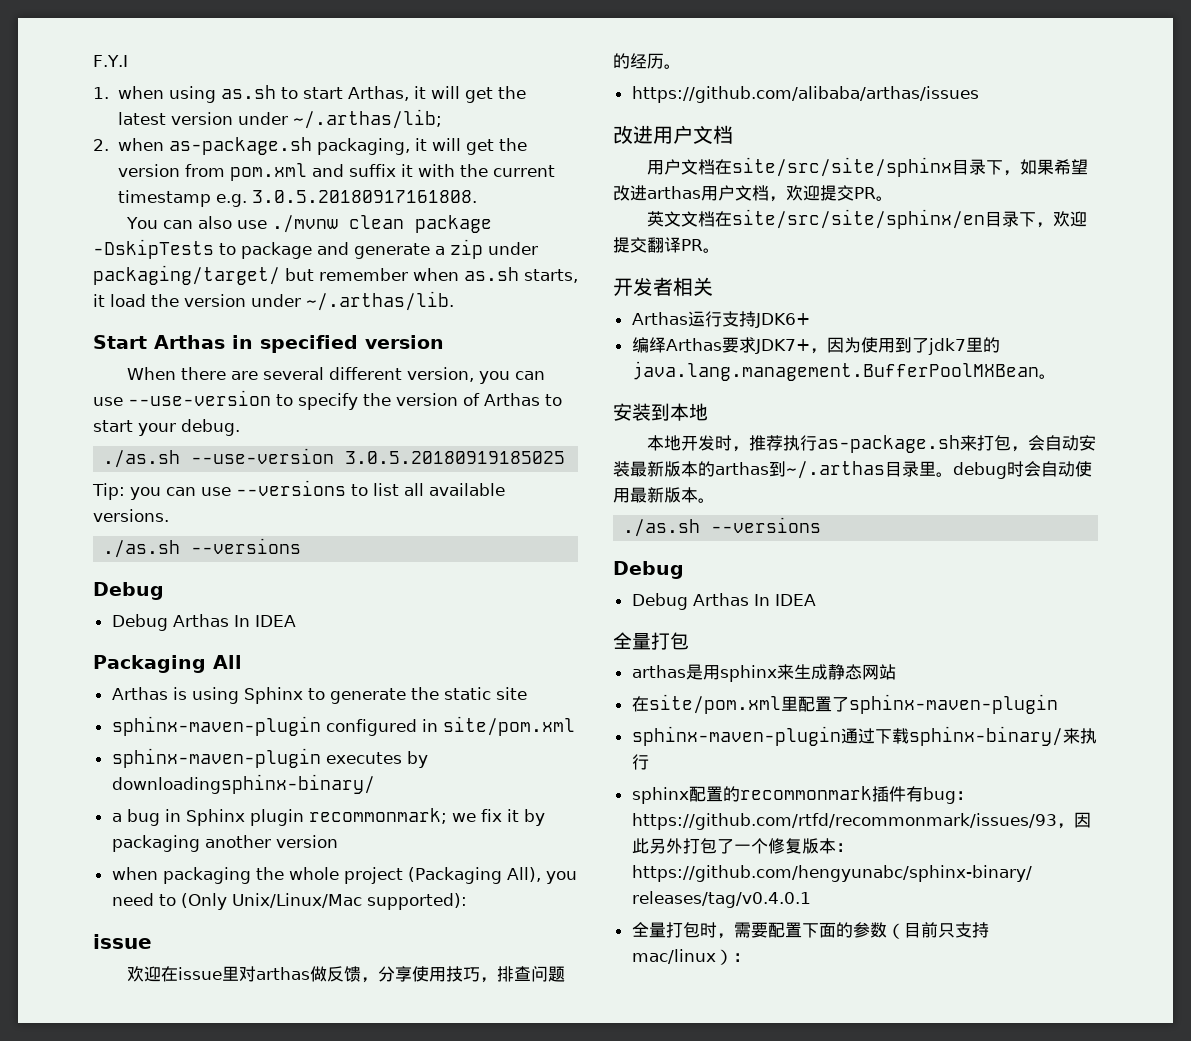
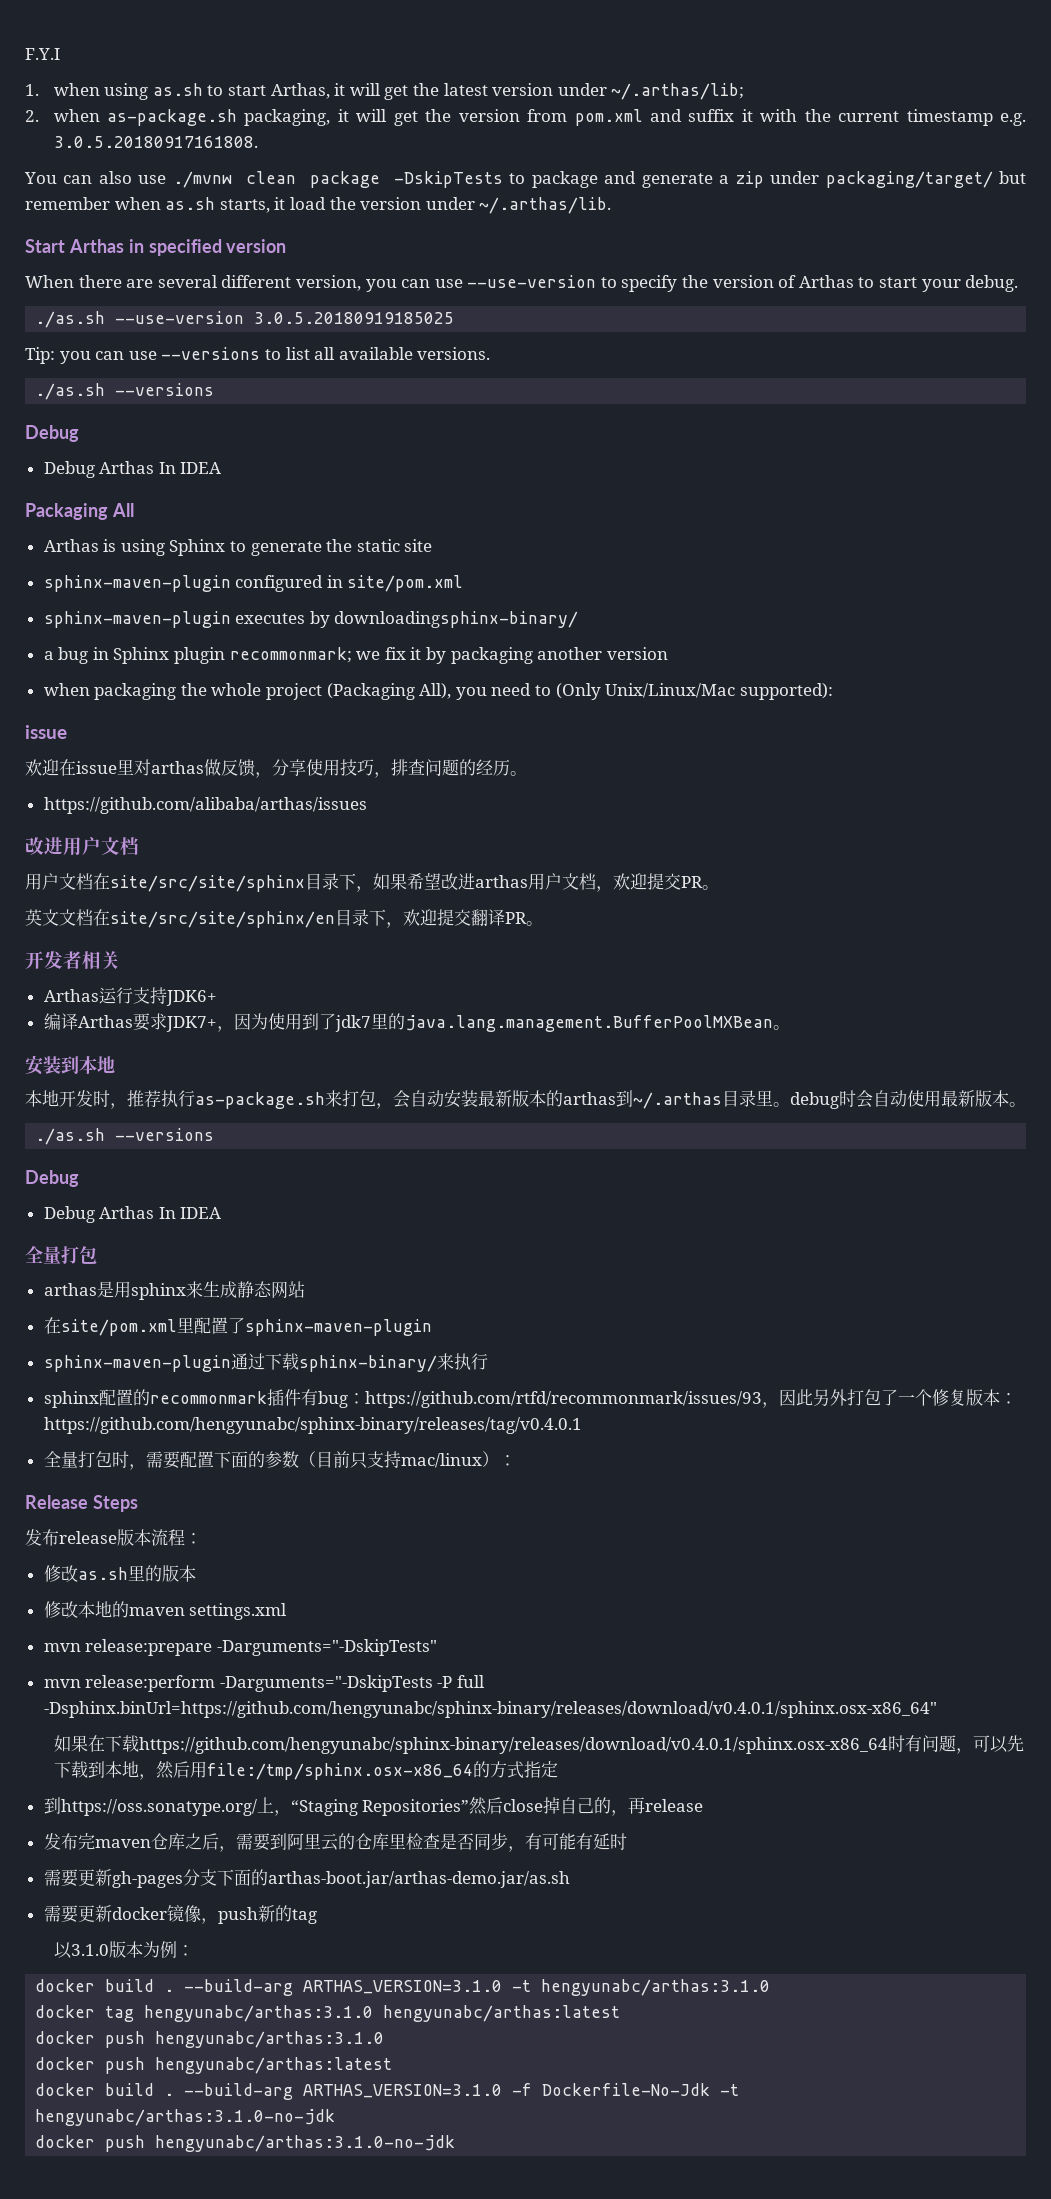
[648,337,666,353] 绎 -> [60,1013,78,1030] 译
(750, 957) none -> [25,1495,138,1512] [25,1529,202,1546] [43,1565,196,1582] [43,1601,288,1620] [43,1639,437,1656] [43,1675,486,1692] [43,1701,937,1718] [53,1735,1024,1754] [53,1761,558,1780] [43,1797,704,1816] [43,1832,627,1852] [43,1869,570,1888] [43,1904,317,1924] [53,1941,194,1959] [35,1979,771,1996] [35,2005,621,2022] [35,2031,385,2048] [35,2057,393,2074] [35,2083,740,2100] [35,2109,336,2126] [35,2135,456,2152] // Release Steps // 发布release版本流程： // 修改as.sh里的版本 // 修改本地的maven settings.xml // mvn release:prepare -Darguments="-DskipTests" // mvn release:perform -Darguments="-DskipTests -P full -Dsphinx.binUrl=https://github.com/hengyunabc/sphinx-binary/releases/download/v0.4.0.1/sphinx.osx-x86_64" // 如果在下载https://github.com/hengyunabc/sphinx-binary/releases/download/v0.4.0.1/sphinx.osx-x86_64时有问题，可以先下载到本地，然后用file:/tmp/sphinx.osx-x86_64的方式指定 // 到https://oss.sonatype.org/上，“Staging Repositories”然后close掉自己的，再release // 发布完maven仓库之后，需要到阿里云的仓库里检查是否同步，有可能有延时 // 需要更新gh-pages分支下面的arthas-boot.jar/arthas-demo.jar/as.sh // 需要更新docker镜像，push新的tag // 以3.1.0版本为例： // docker build . --build-arg ARTHAS_VERSION=3.1.0 -t hengyunabc/arthas:3.1.0 // docker tag hengyunabc/arthas:3.1.0 hengyunabc/arthas:latest // docker push hengyunabc/arthas:3.1.0 // docker push hengyunabc/arthas:latest // docker build . --build-arg ARTHAS_VERSION=3.1.0 -f Dockerfile-No-Jdk -t hengyunabc/arthas:3.1.0-no-jdk // docker push hengyunabc/arthas:3.1.0-no-jdk

